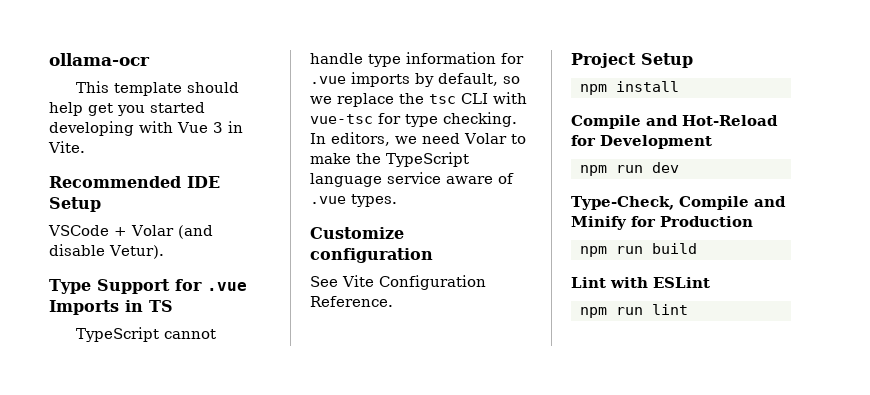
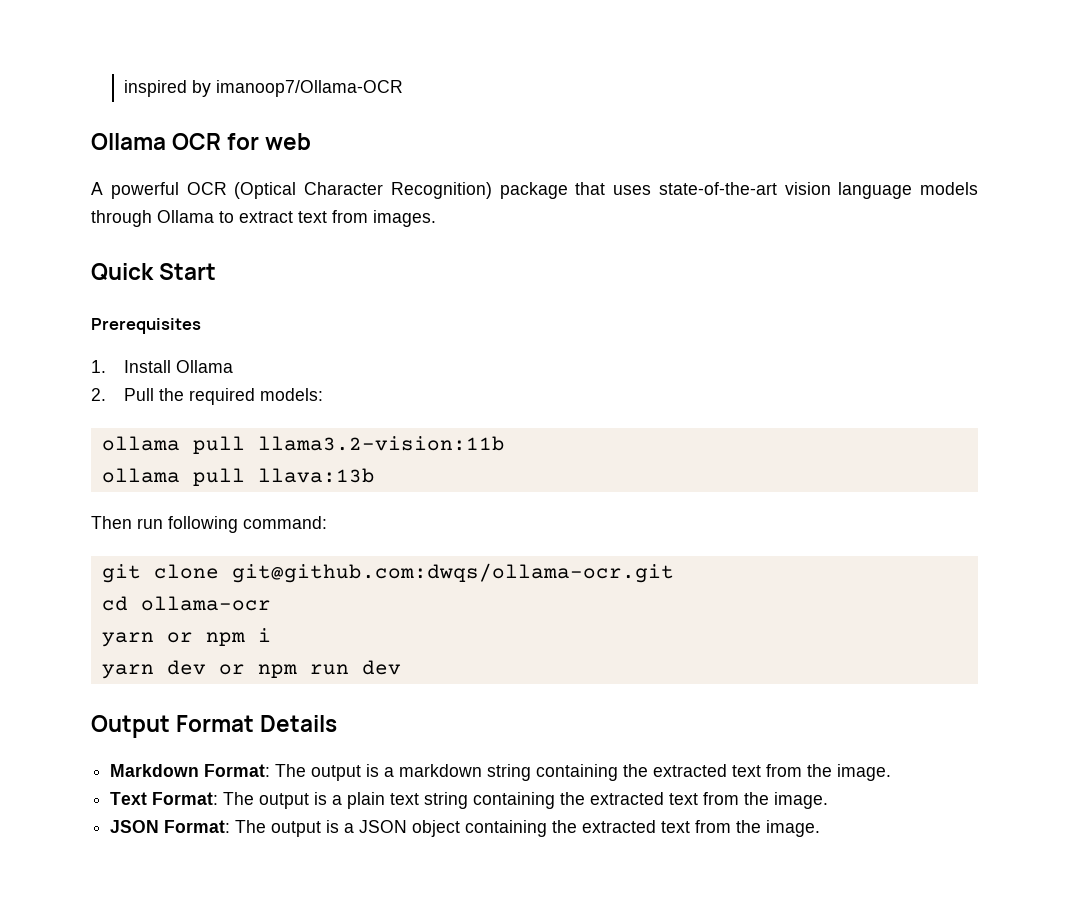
[49,53,150,66] [75,81,239,96] [49,102,205,116] [49,121,243,136] [48,141,85,153] [49,176,220,188] [49,197,101,212] [48,225,213,239] [49,244,164,259] [49,279,247,294] [49,300,173,315] [75,327,216,342] [310,52,524,67] [310,72,520,87] [310,92,527,107] [310,112,517,127] [310,132,526,146] [310,152,469,167] [310,172,514,187] [310,194,397,207] [310,227,404,239] [310,248,433,263] [310,275,486,290] [310,296,393,307] [571,53,693,68] [579,81,679,95] [571,115,778,129] [571,135,712,149] [579,162,679,176] [571,196,786,210] [571,216,753,230] [579,243,697,257] [571,277,710,288] [579,304,688,318] ollama-ocr // This template should help get you started developing with Vue 3 in Vite. // Recommended IDE Setup // VSCode + Volar (and disable Vetur). // Type Support for .vue Imports in TS // TypeScript cannot handle type information for .vue imports by default, so we replace the tsc CLI with vue-tsc for type checking. In editors, we need Volar to make the TypeScript language service aware of .vue types. // Customize configuration // See Vite Configuration Reference. // Project Setup // npm install // Compile and Hot-Reload for Development // npm run dev // Type-Check, Compile and Minify for Production // npm run build // Lint with ESLint // npm run lint -> [124,80,404,97] [91,133,312,150] [91,182,978,199] [91,210,436,227] [91,263,217,281] [91,318,201,334] [91,360,234,373] [91,388,324,405] [101,436,505,454] [101,468,375,486] [91,516,327,533] [101,563,674,583] [101,596,271,611] [101,628,271,647] [101,660,401,679] [91,715,338,738] [110,764,892,781] [110,792,829,809] [110,820,821,837] inspired by imanoop7/Ollama-OCR // Ollama OCR for web // A powerful OCR (Optical Character Recognition) package that uses state-of-the-art vision language models through Ollama to extract text from images. // Quick Start // Prerequisites // 1. Install Ollama // 2. Pull the required models: // ollama pull llama3.2-vision:11b // ollama pull llava:13b // Then run following command: // git clone git@github.com:dwqs/ollama-ocr.git // cd ollama-ocr // yarn or npm i // yarn dev or npm run dev // Output Format Details // Markdown Format: The output is a markdown string containing the extracted text from the image. // Text Format: The output is a plain text string containing the extracted text from the image. // JSON Format: The output is a JSON object containing the extracted text from the image.

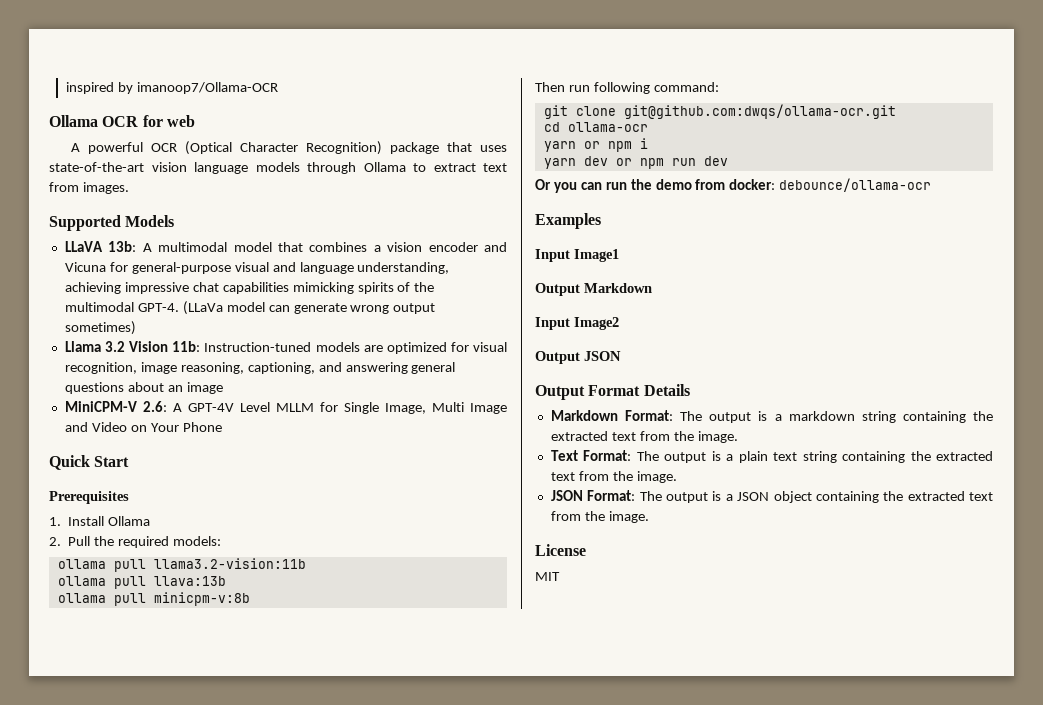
(436, 218) none -> [49,215,175,231] [64,241,508,252] [64,262,450,274] [64,282,435,294] [64,301,436,315] [64,321,136,335] [64,341,507,354] [64,362,456,374] [64,382,223,394] [64,401,507,414] [64,422,222,432] // Supported Models // LLaVA 13b: A multimodal model that combines a vision encoder and Vicuna for general-purpose visual and language understanding, achieving impressive chat capabilities mimicking spirits of the multimodal GPT-4. (LLaVa model can generate wrong output sometimes) // Llama 3.2 Vision 11b: Instruction-tuned models are optimized for visual recognition, image reasoning, captioning, and answering general questions about an image // MiniCPM-V 2.6: A GPT-4V Level MLLM for Single Image, Multi Image and Video on Your Phone
(375, 475) none -> [57,592,250,606] // ollama pull minicpm-v:8b
(401, 667) none -> [535,178,932,193] [535,213,601,229] [535,249,619,262] [535,283,652,296] [535,317,619,330] [535,351,621,364] // Or you can run the demo from docker: debounce/ollama-ocr // Examples // Input Image1 // Output Markdown // Input Image2 // Output JSON
(821, 828) none -> [535,544,586,556] [535,572,560,581] // License // MIT

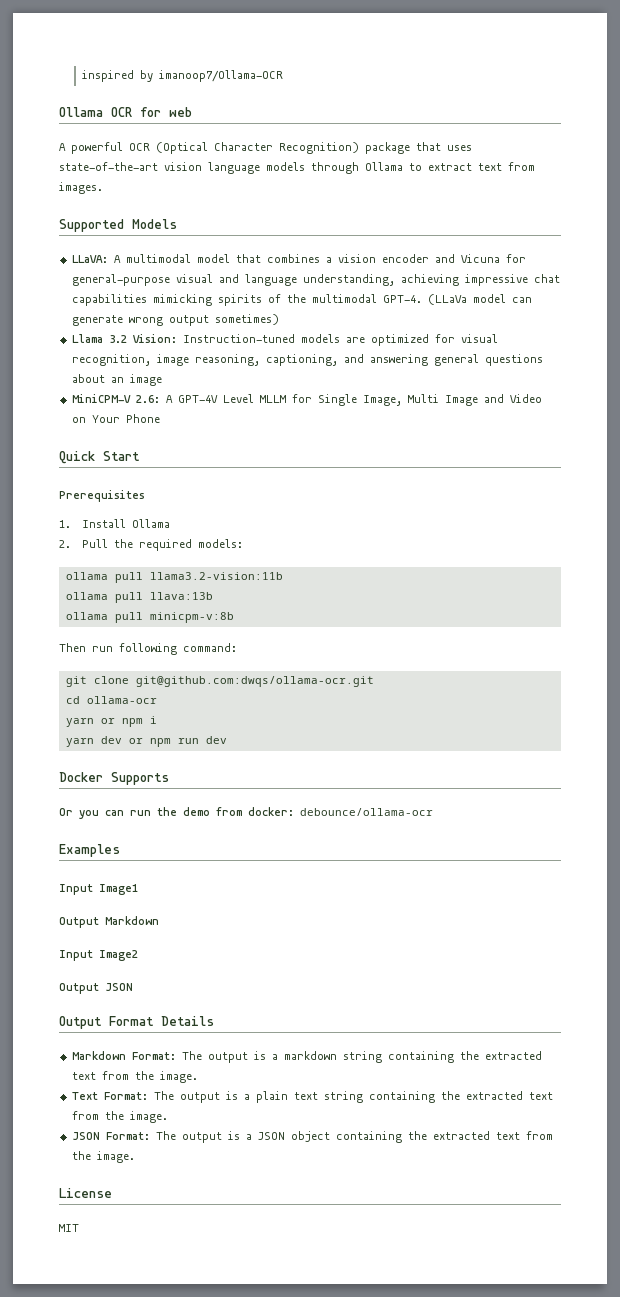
[64,241,137,252] LLaVA 13b: -> [71,255,108,263] LLaVA:
[129,341,201,352] Vision 11b: -> [132,334,177,343] Vision:
(728, 161) none -> [59,772,169,785] // Docker Supports

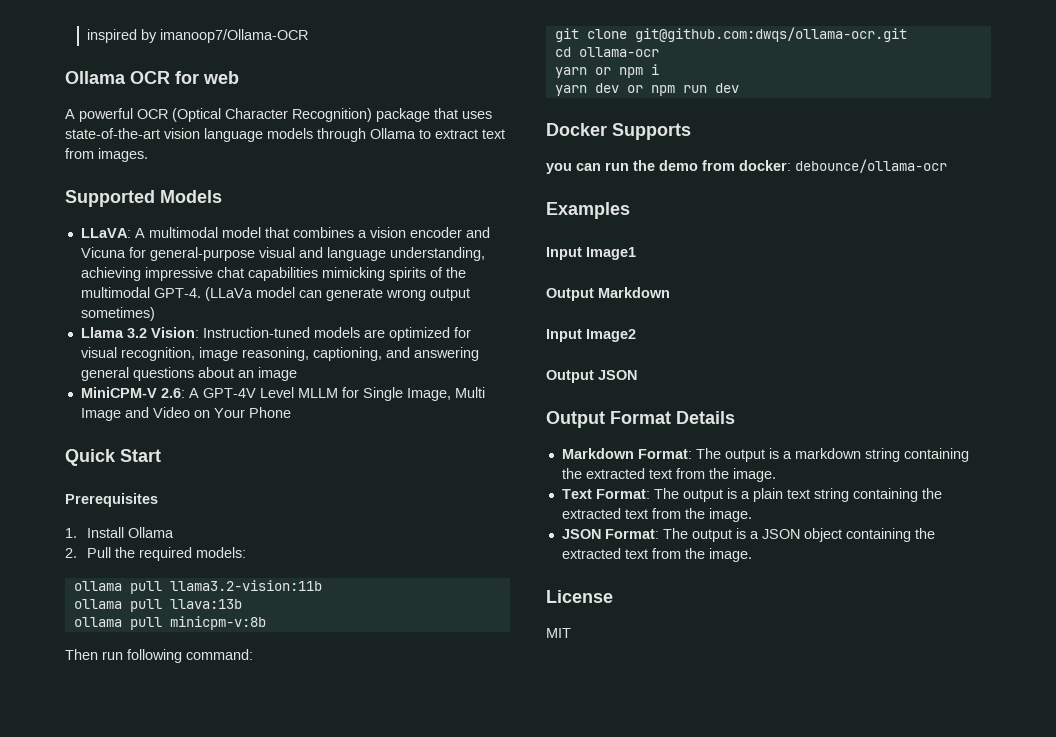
[59,808,73,816] Or -> (691, 131) none

